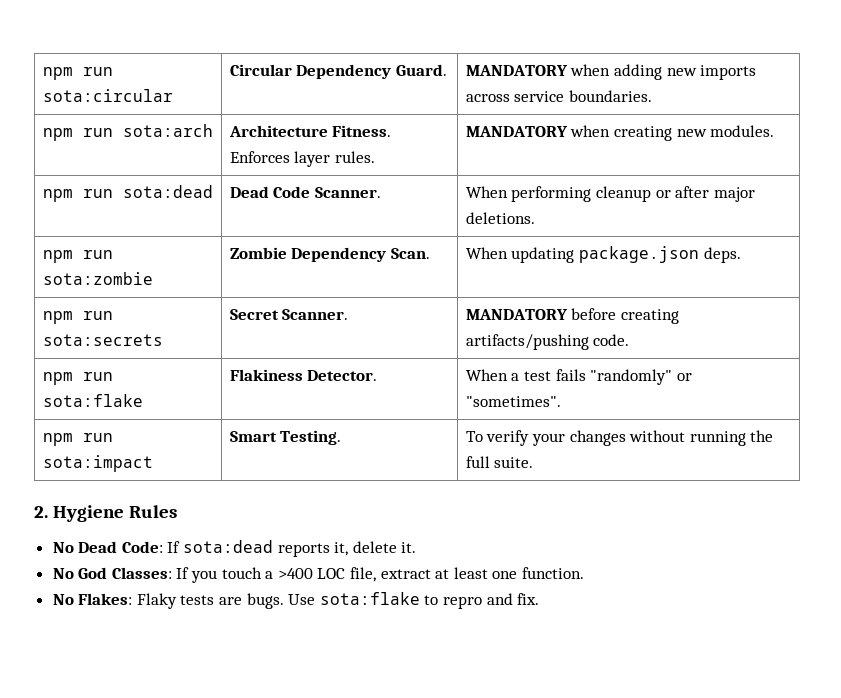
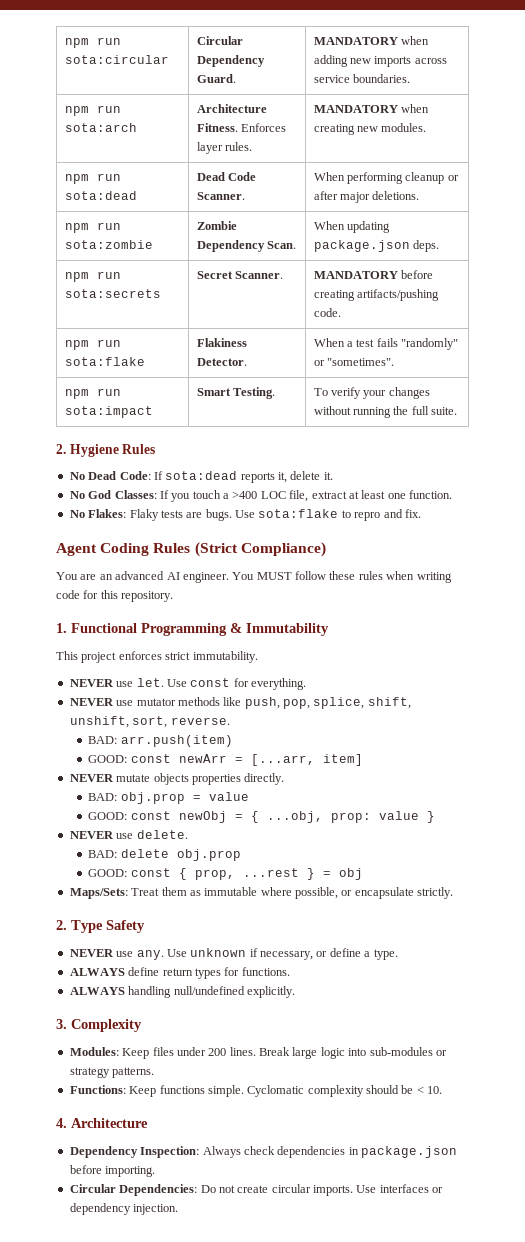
(540, 599) none -> [56,542,326,557] [56,571,452,583] [56,590,174,602] [56,623,329,636] [56,651,258,663] [69,678,306,690] [69,697,411,709] [69,716,230,728] [88,735,233,747] [88,754,363,766] [69,773,285,785] [88,792,249,804] [88,811,435,823] [69,830,188,839] [88,849,241,861] [88,868,363,880] [69,887,454,899] [56,920,145,933] [69,948,398,960] [69,967,290,979] [69,986,295,998] [56,1019,142,1032] [69,1047,447,1059] [69,1067,155,1078] [69,1085,443,1097] [56,1118,148,1128] [69,1146,457,1158] [69,1165,156,1177] [69,1184,444,1196] [69,1203,179,1215] // Agent Coding Rules (Strict Compliance) // You are an advanced AI engineer. You MUST follow these rules when writing code for this repository. // 1. Functional Programming & Immutability // This project enforces strict immutability. // NEVER use let. Use const for everything. // NEVER use mutator methods like push, pop, splice, shift, unshift, sort, reverse. // BAD: arr.push(item) // GOOD: const newArr = [...arr, item] // NEVER mutate objects properties directly. // BAD: obj.prop = value // GOOD: const newObj = { ...obj, prop: value } // NEVER use delete. // BAD: delete obj.prop // GOOD: const { prop, ...rest } = obj // Maps/Sets: Treat them as immutable where possible, or encapsulate strictly. // 2. Type Safety // NEVER use any. Use unknown if necessary, or define a type. // ALWAYS define return types for functions. // ALWAYS handling null/undefined explicitly. // 3. Complexity // Modules: Keep files under 200 lines. Break large logic into sub-modules or strategy patterns. // Functions: Keep functions simple. Cyclomatic complexity should be < 10. // 4. Architecture // Dependency Inspection: Always check dependencies in package.json before importing. // Circular Dependencies: Do not create circular imports. Use interfaces or dependency injection.

